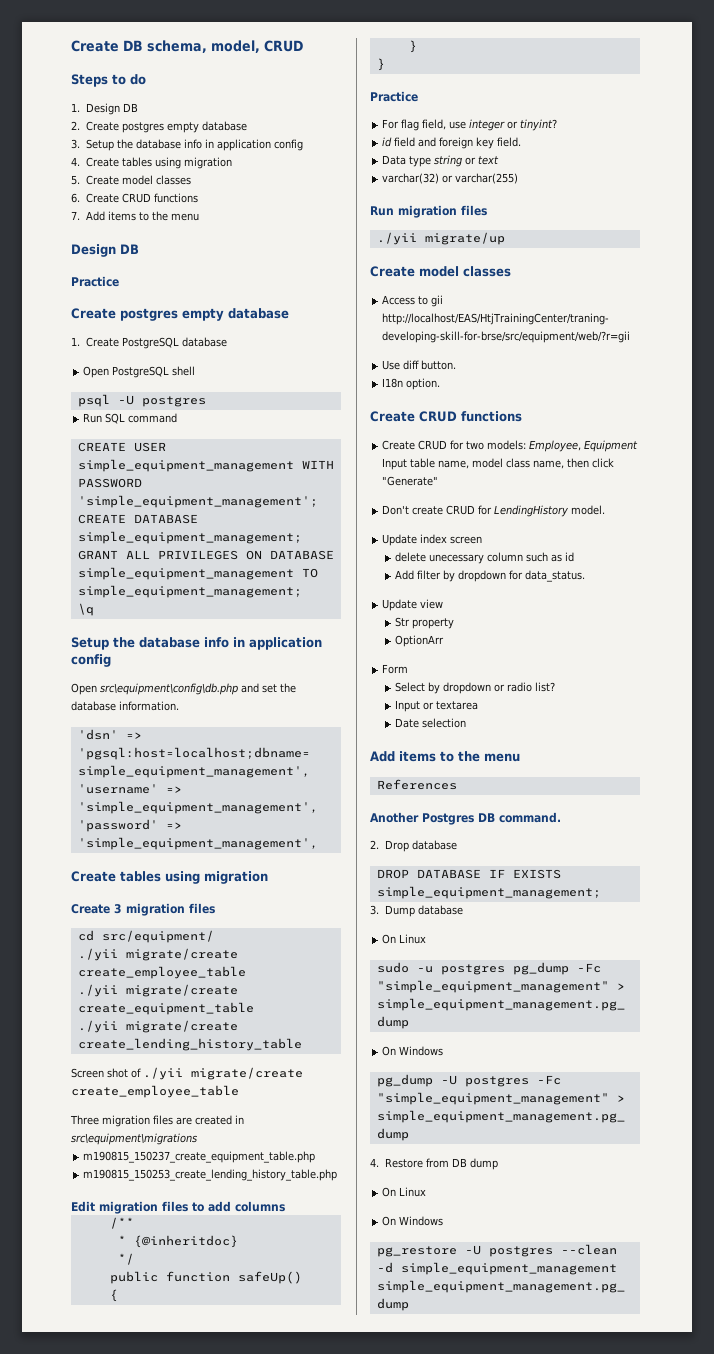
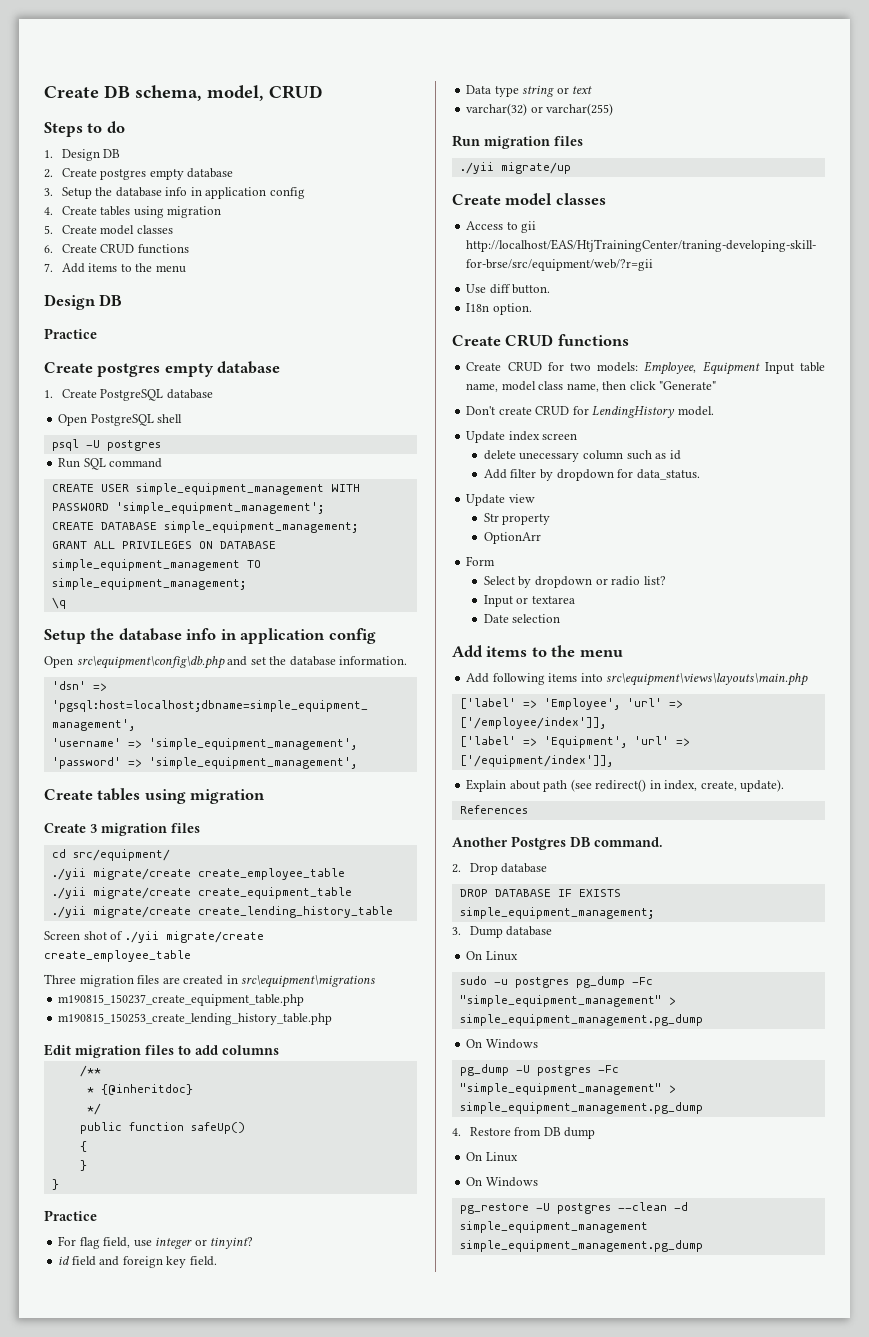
(520, 757) none -> [466,673,809,686] [459,698,683,710] [459,717,606,729] [459,736,690,748] [459,755,613,767] [466,779,785,792] // Add following items into src\equipment\views\layouts\main.php // ['label' => 'Employee', 'url' => ['/employee/index']], // ['label' => 'Equipment', 'url' => ['/equipment/index']], // Explain about path (see redirect() in index, create, update).

